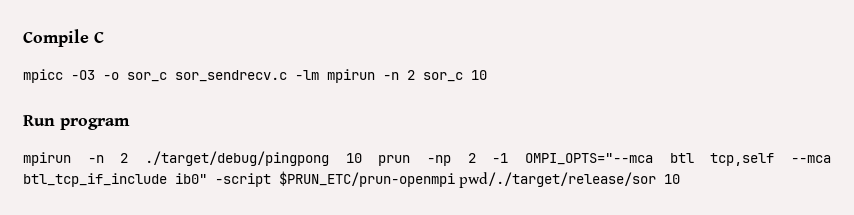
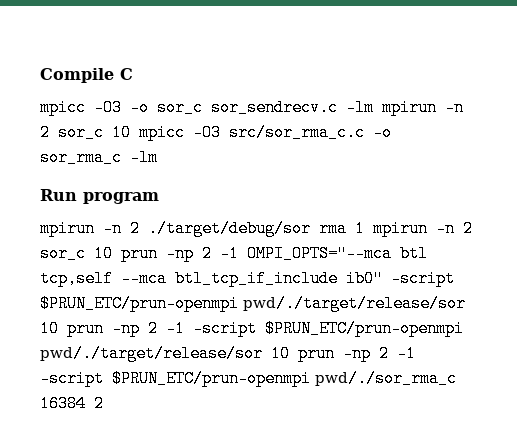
(487, 75) none -> [139,124,392,141] [40,149,158,166] mpicc -O3 src/sor_rma_c.c -o sor_rma_c -lm
[144,151,329,166] ./target/debug/pingpong -> [148,220,473,237] [40,245,86,262] ./target/debug/sor rma 1 mpirun -n 2 sor_c
(681, 179) none -> [67,320,464,337] [40,345,416,362] [40,370,457,387] [40,395,104,412] prun -np 2 -1 -script $PRUN_ETC/prun-openmpi pwd/./target/release/sor 10 prun -np 2 -1 -script $PRUN_ETC/prun-openmpi pwd/./sor_rma_c 16384 2

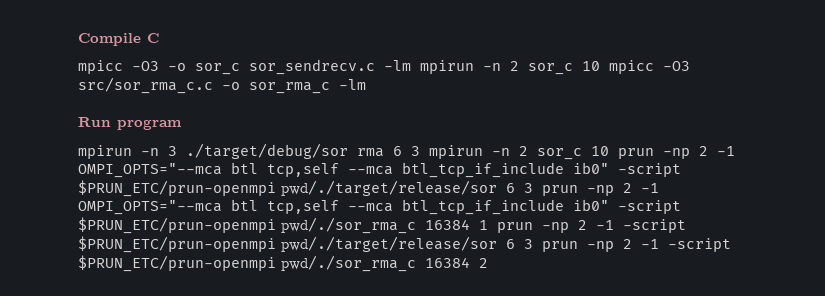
[130,220,140,237] 2 -> [168,146,177,156] 3
[355,220,365,237] 1 -> [393,146,420,156] 6 3
[40,320,59,337] 10 -> [506,183,659,196] [78,199,681,215] [78,217,488,234] 6 3 prun -np 2 -1 OMPI_OPTS="--mca btl tcp,self --mca btl_tcp_if_include ib0" -script $PRUN_ETC/prun-openmpi pwd/./sor_rma_c 16384 1
[271,345,290,362] 10 -> [506,239,533,249] 6 3

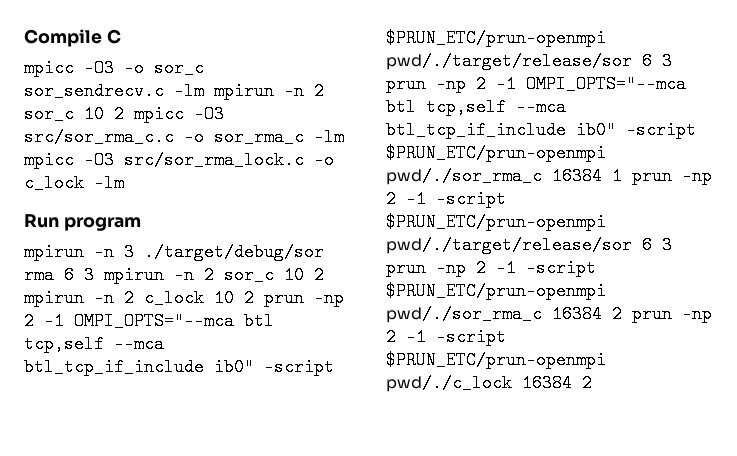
(600, 66) none -> [114,105,124,123] 2
(366, 84) none -> [24,151,334,169] [24,174,124,192] mpicc -O3 src/sor_rma_lock.c -o c_lock -lm
(609, 151) none -> [314,266,324,284] [24,289,254,307] 2 mpirun -n 2 c_lock 10 2
(488, 263) none -> [632,305,712,323] [386,328,506,346] [386,351,606,369] [386,374,592,392] prun -np 2 -1 -script $PRUN_ETC/prun-openmpi pwd/./c_lock 16384 2

